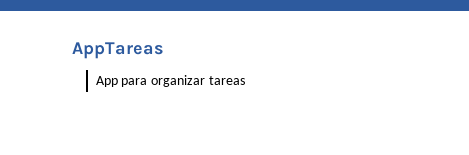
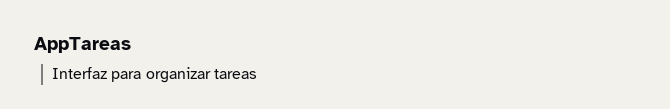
[95,76,118,87] App -> [51,67,107,79] Interfaz

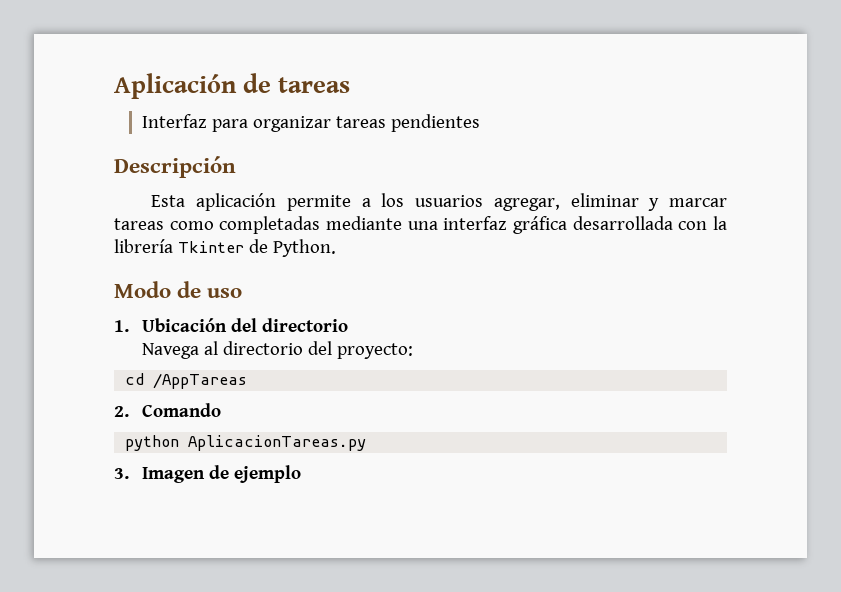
[34,37,131,53] AppTareas -> [114,73,351,99] Aplicación de tareas
(257, 74) none -> [391,114,481,132] [114,156,236,178] [151,193,727,211] [114,216,727,234] [114,239,336,257] [114,281,243,298] [114,318,349,332] [142,341,414,359] [125,373,248,389] [114,403,222,417] [125,435,367,451] [114,465,302,483] pendientes // Descripción // Esta aplicación permite a los usuarios agregar, eliminar y marcar tareas como completadas mediante una interfaz gráfica desarrollada con la librería Tkinter de Python. // Modo de uso // 1. Ubicación del directorio // Navega al directorio del proyecto: // cd /AppTareas // 2. Comando // python AplicacionTareas.py // 3. Imagen de ejemplo

